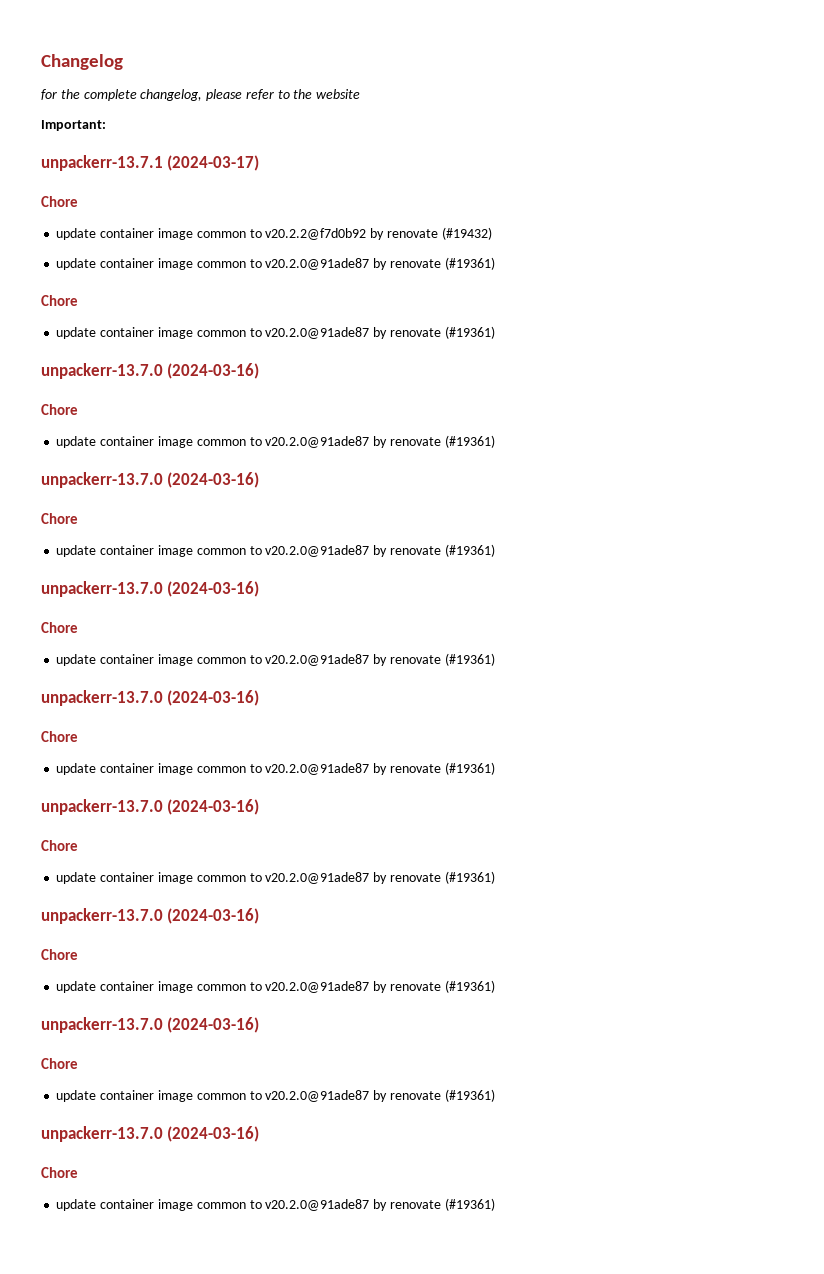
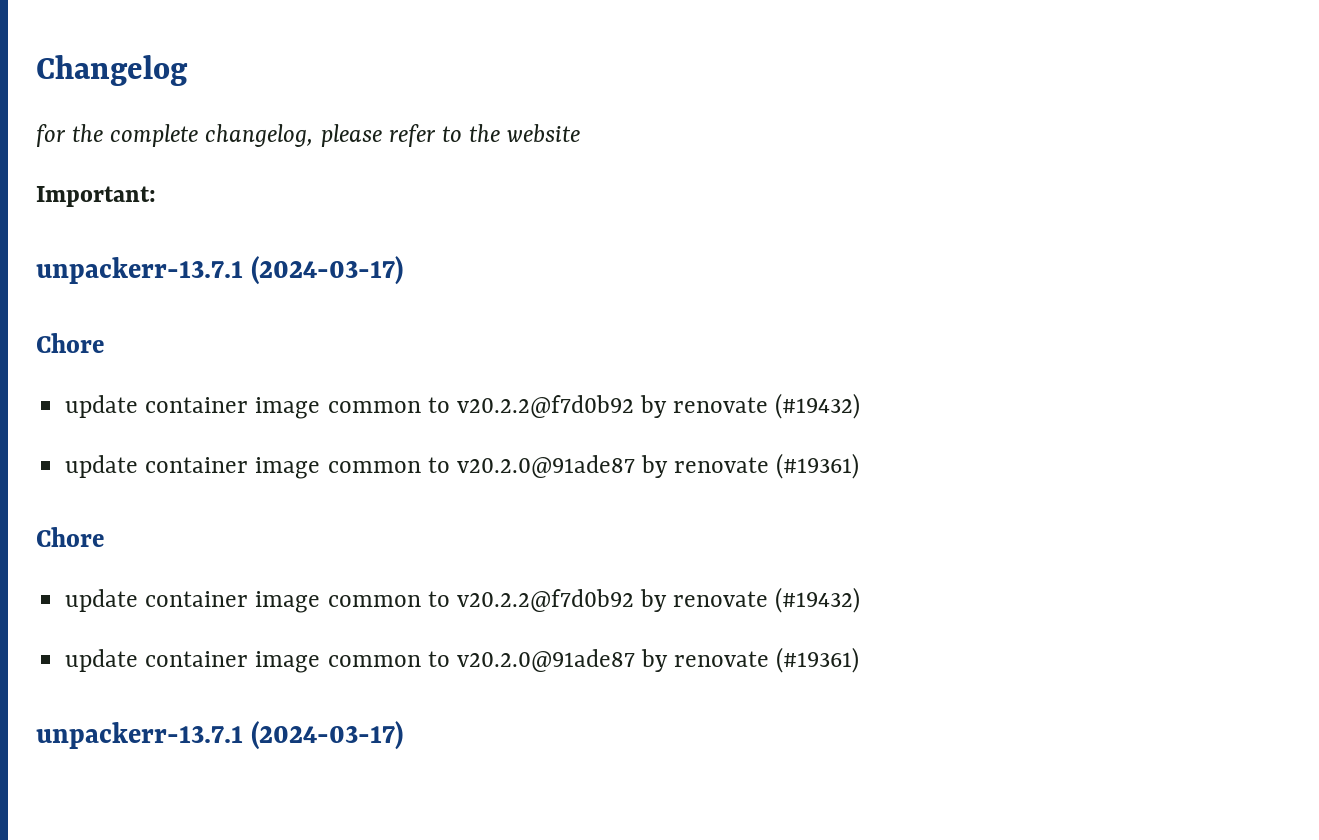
[265,326,495,339] [41,363,260,379] [41,404,78,415] [56,435,495,448] [41,472,260,488] [41,513,78,524] [56,544,495,557] [41,581,260,597] [41,622,78,633] [56,653,495,666] [41,690,260,706] [41,731,78,742] [56,762,495,775] [41,799,260,815] [41,840,78,851] [56,871,495,884] [41,908,260,924] [41,949,78,960] [56,980,495,993] [41,1017,260,1033] [41,1058,78,1069] [56,1089,495,1102] [41,1126,260,1142] [41,1167,78,1178] [56,1198,495,1211] v20.2.0@91ade87 by renovate (#19361) // unpackerr-13.7.0 (2024-03-16) // Chore // update container image common to v20.2.0@91ade87 by renovate (#19361) // unpackerr-13.7.0 (2024-03-16) // Chore // update container image common to v20.2.0@91ade87 by renovate (#19361) // unpackerr-13.7.0 (2024-03-16) // Chore // update container image common to v20.2.0@91ade87 by renovate (#19361) // unpackerr-13.7.0 (2024-03-16) // Chore // update container image common to v20.2.0@91ade87 by renovate (#19361) // unpackerr-13.7.0 (2024-03-16) // Chore // update container image common to v20.2.0@91ade87 by renovate (#19361) // unpackerr-13.7.0 (2024-03-16) // Chore // update container image common to v20.2.0@91ade87 by renovate (#19361) // unpackerr-13.7.0 (2024-03-16) // Chore // update container image common to v20.2.0@91ade87 by renovate (#19361) // unpackerr-13.7.0 (2024-03-16) // Chore // update container image common to v20.2.0@91ade87 by renovate (#19361) -> [456,587,861,613] [65,647,860,673] [36,721,404,750] v20.2.2@f7d0b92 by renovate (#19432) // update container image common to v20.2.0@91ade87 by renovate (#19361) // unpackerr-13.7.1 (2024-03-17)

